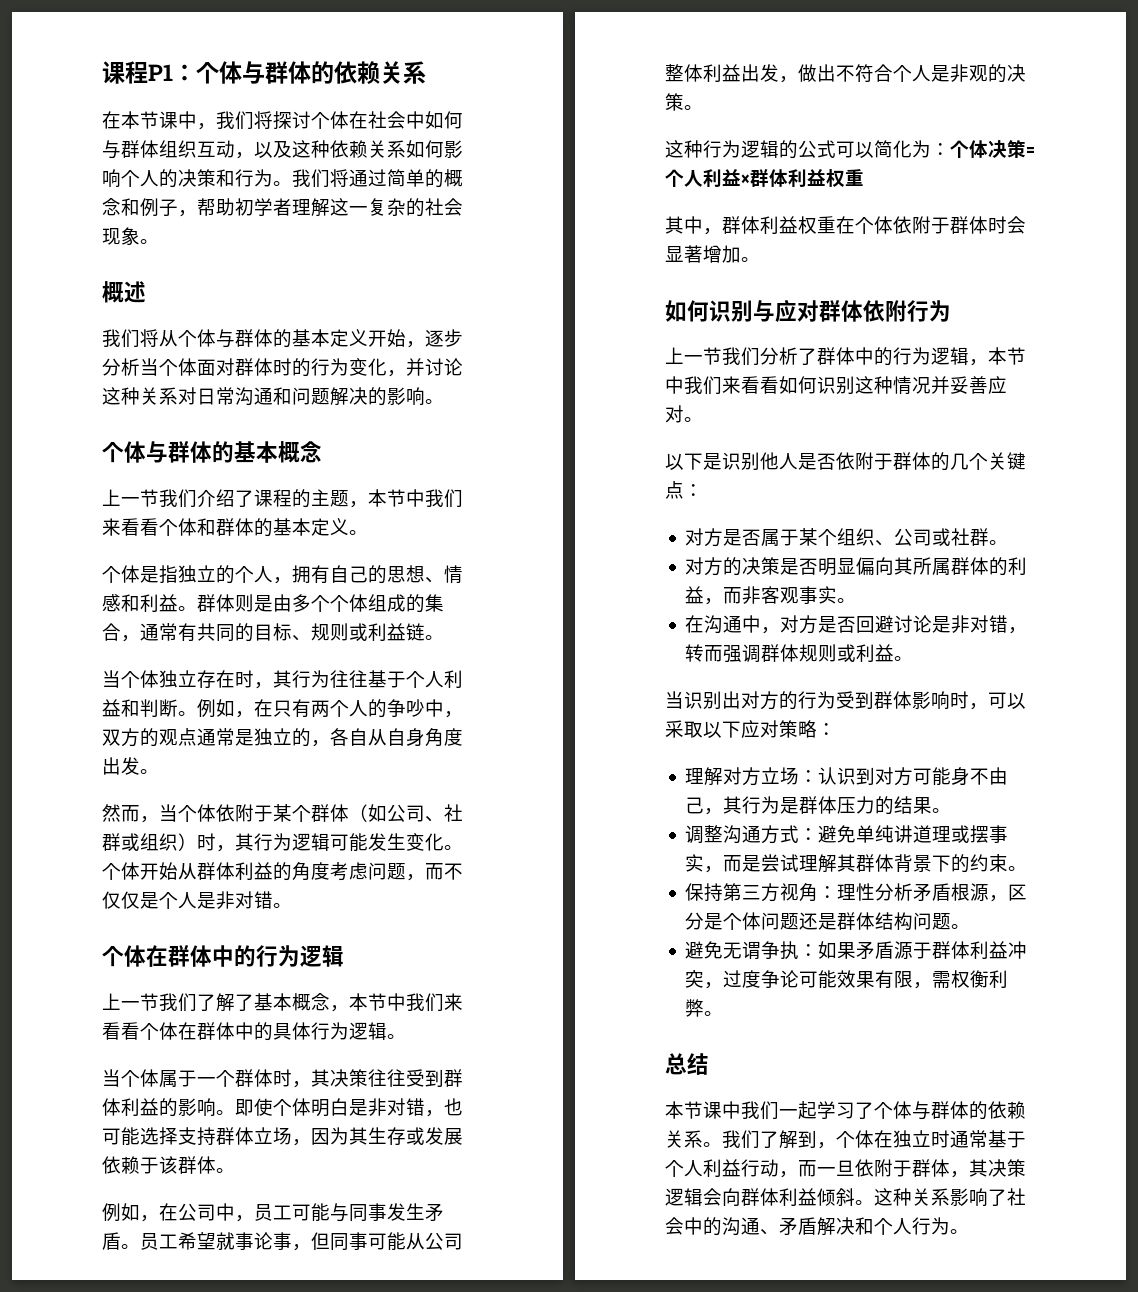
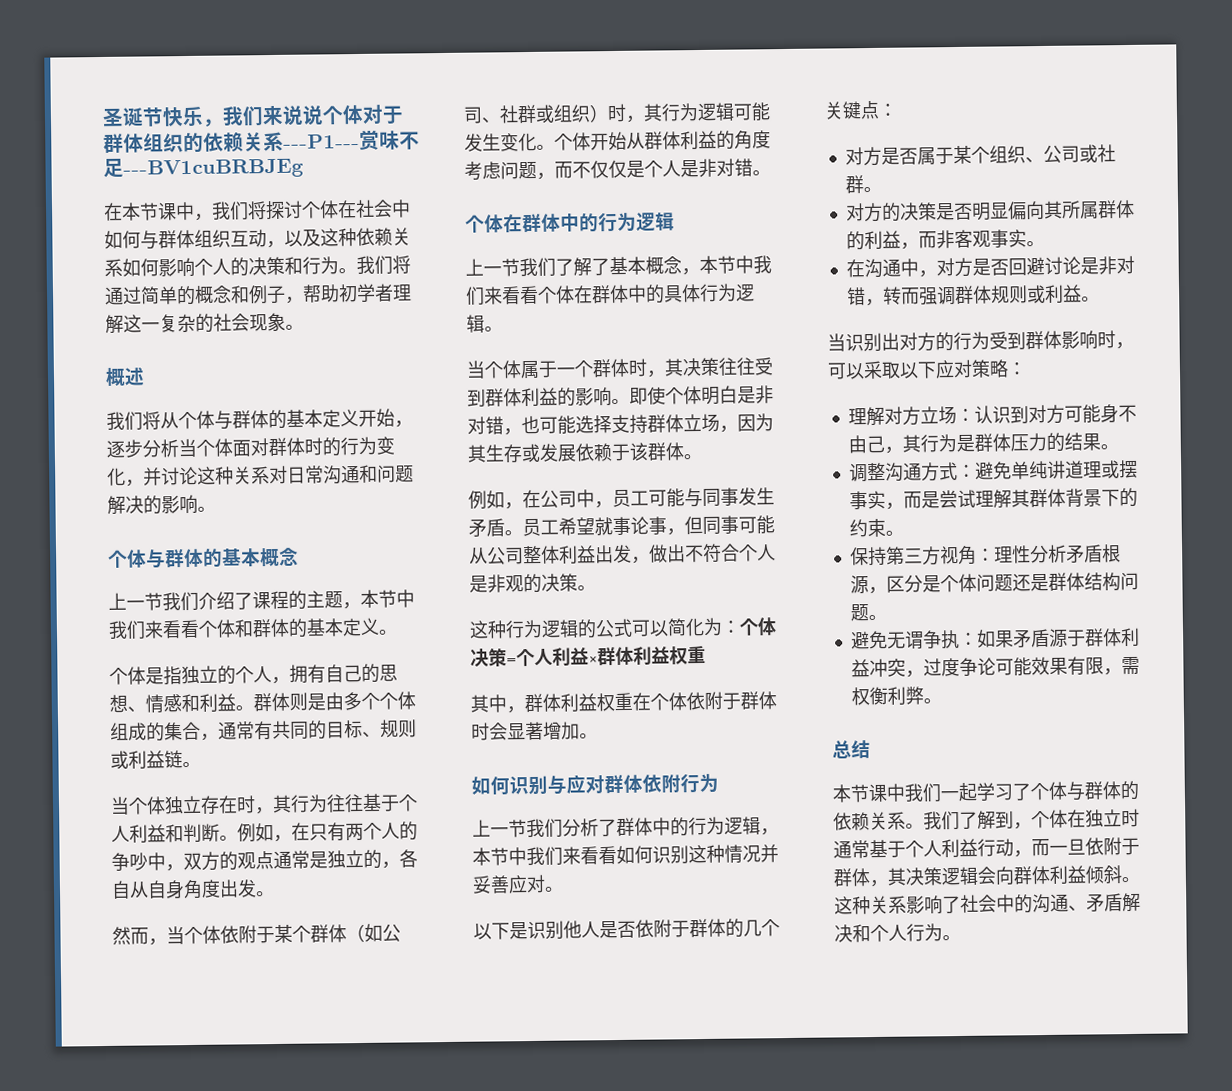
[102,61,426,84] 课程P1：个体与群体的依赖关系 -> [102,104,404,128] [103,129,420,154] [103,158,304,179] 圣诞节快乐，我们来说说个体对于群体组织的依赖关系---P1---赏味不足---BV1cuBRBJEg

